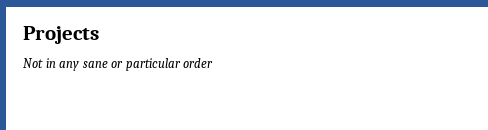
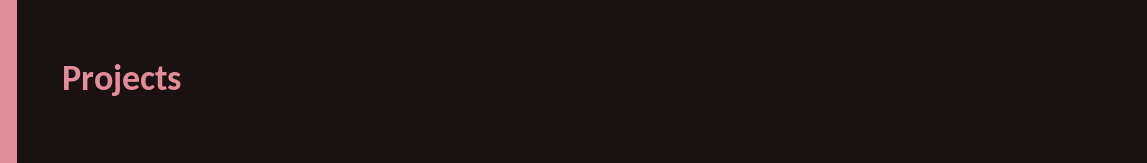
[23,58,214,71] // Not in any sane or particular order -> (181, 80) none

